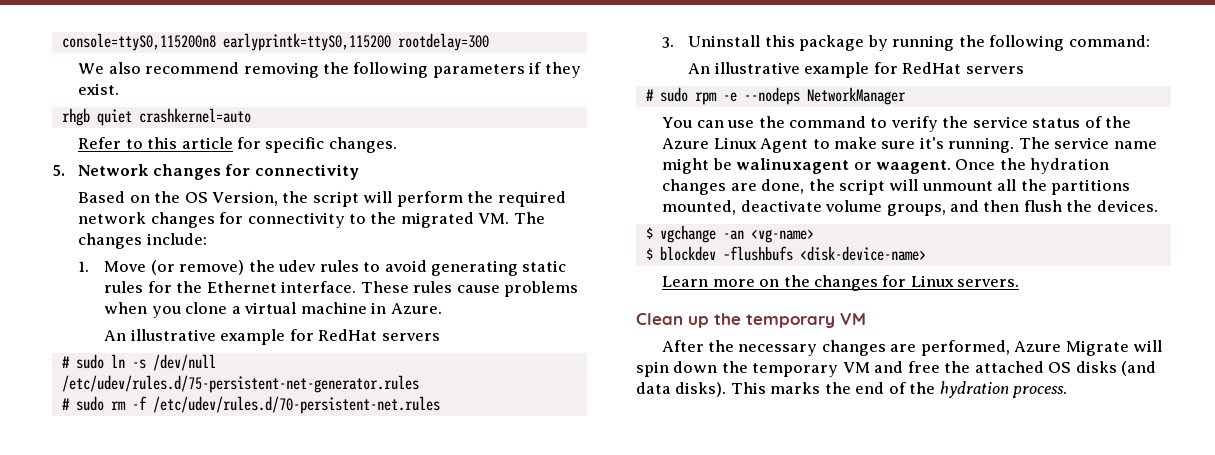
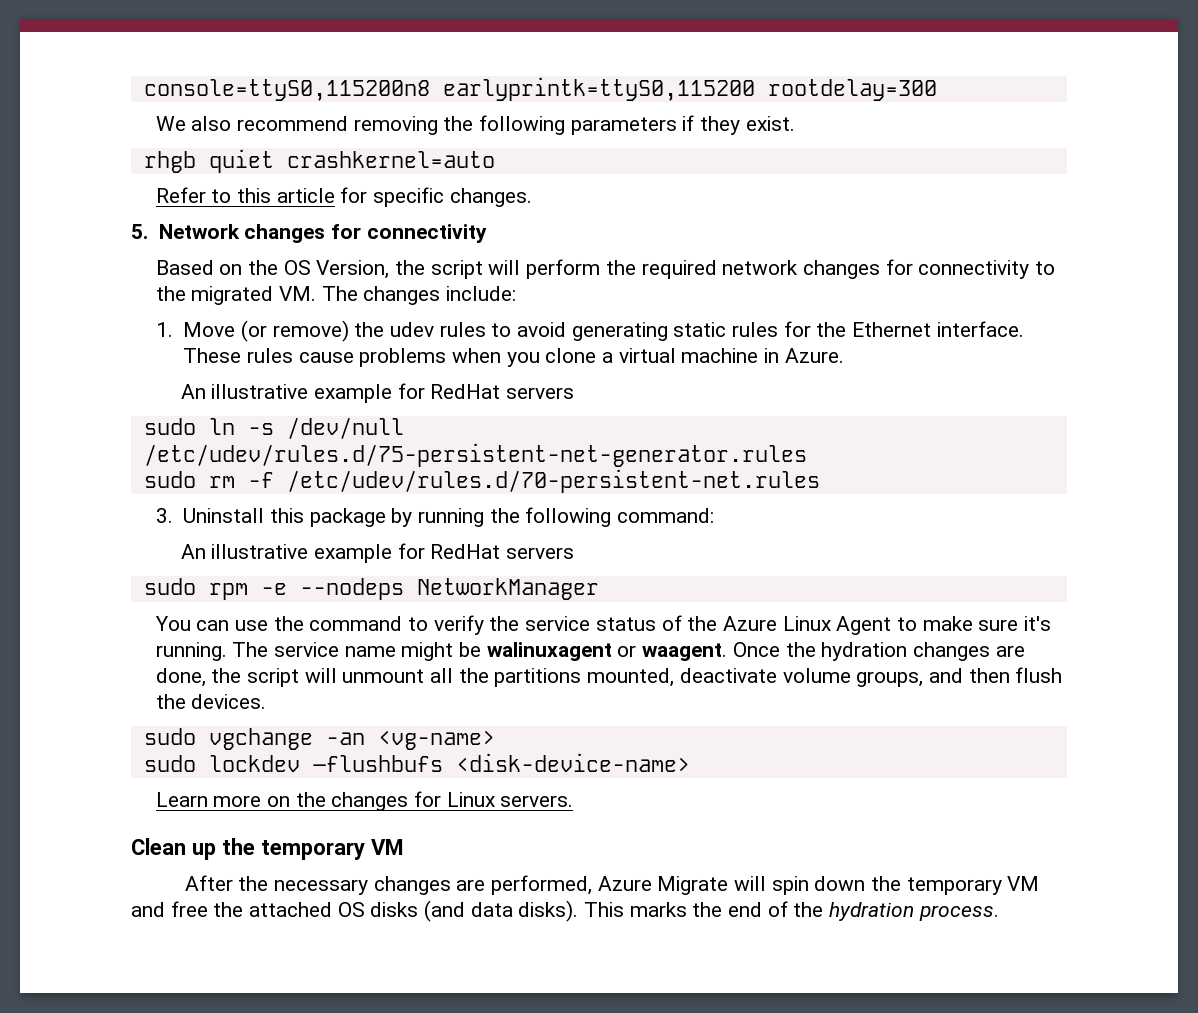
[61,356,70,368] # -> (574, 393) none
[61,398,70,410] # -> (807, 455) none
[645,89,654,101] # -> (574, 553) none
[645,227,653,239] $ -> [143,728,196,745] sudo
[645,246,716,261] $ blockdev -> [143,755,300,772] sudo lockdev

